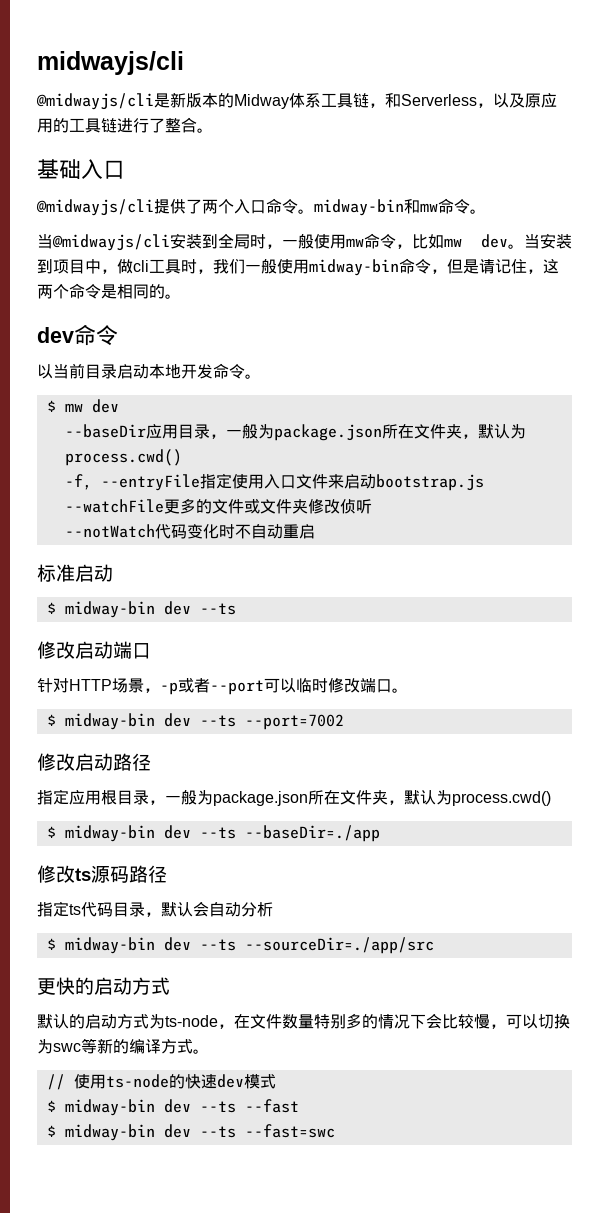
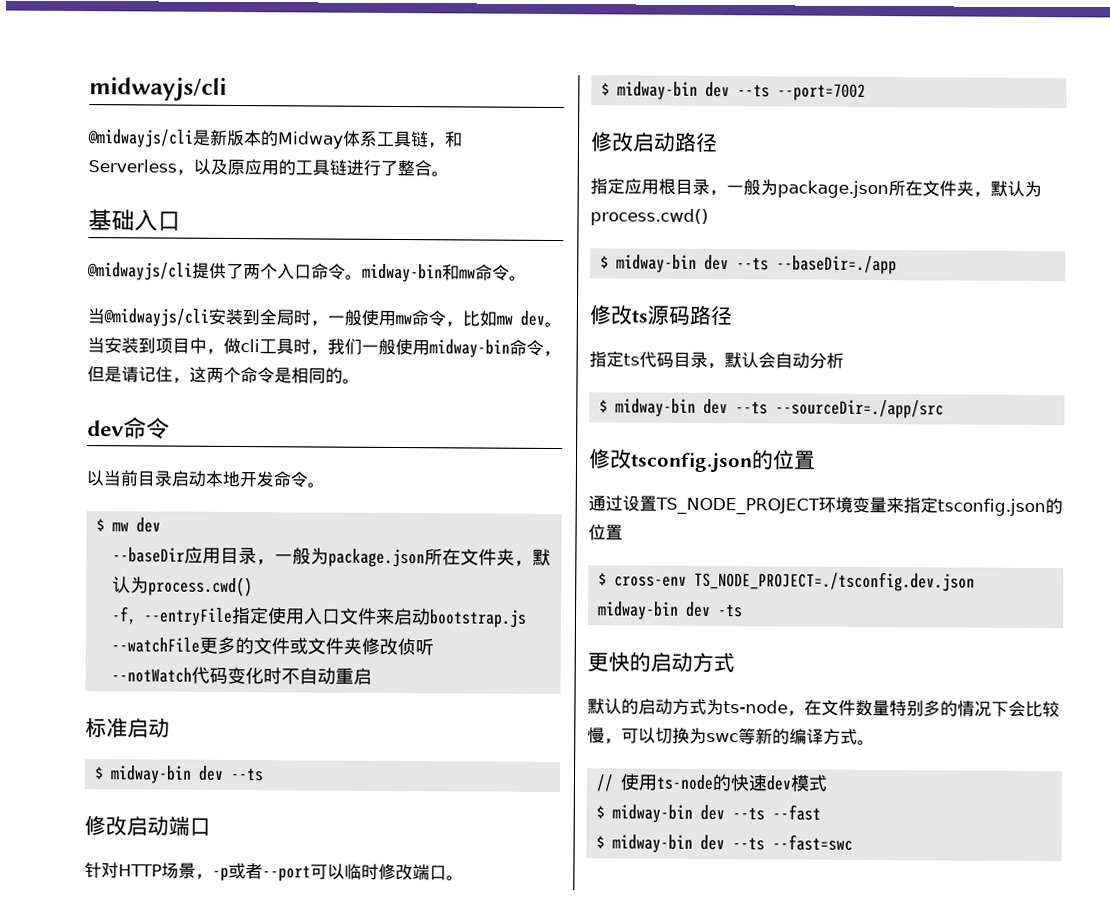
(434, 945) none -> [588,448,816,473] [588,495,1063,517] [588,524,623,541] [598,570,976,592] [598,601,744,620] // 修改tsconfig.json的位置 // 通过设置TS_NODE_PROJECT环境变量来指定tsconfig.json的位置 // $ cross-env TS_NODE_PROJECT=./tsconfig.dev.json midway-bin dev -ts

